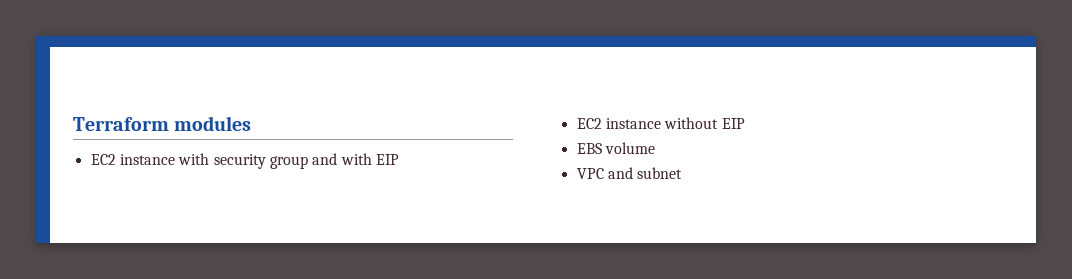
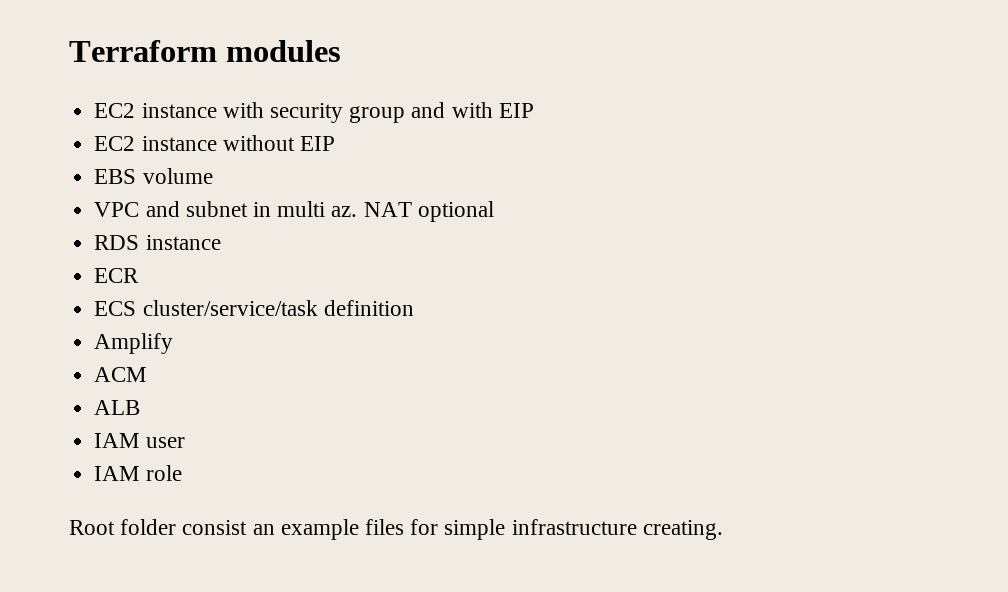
(683, 173) none -> [252,201,494,222] [94,235,221,250] [94,268,140,283] [94,300,414,316] [94,333,174,354] [94,367,147,382] [94,400,141,415] [94,433,185,448] [94,465,182,481] [69,519,723,540] in multi az. NAT optional // RDS instance // ECR // ECS cluster/service/task definition // Amplify // ACM // ALB // IAM user // IAM role // Root folder consist an example files for simple infrastructure creating.

